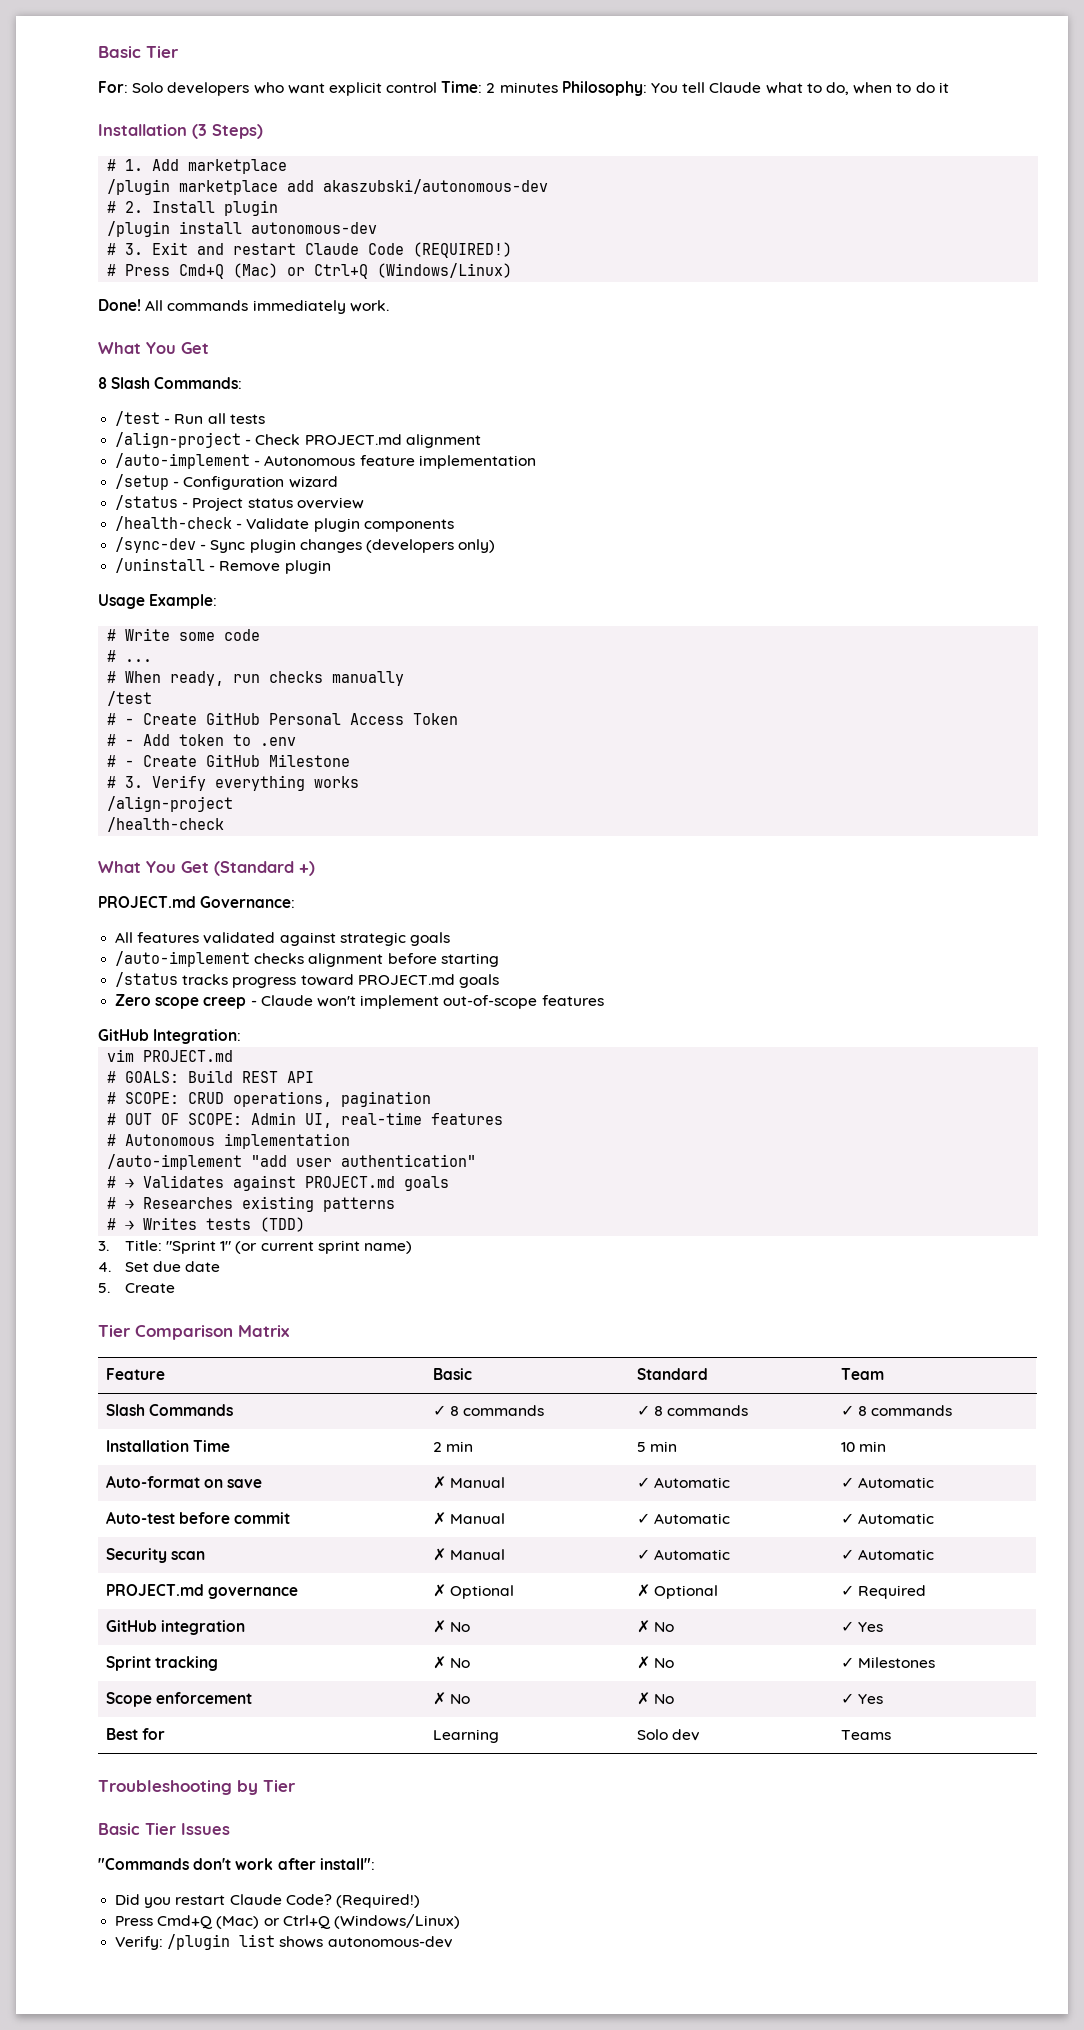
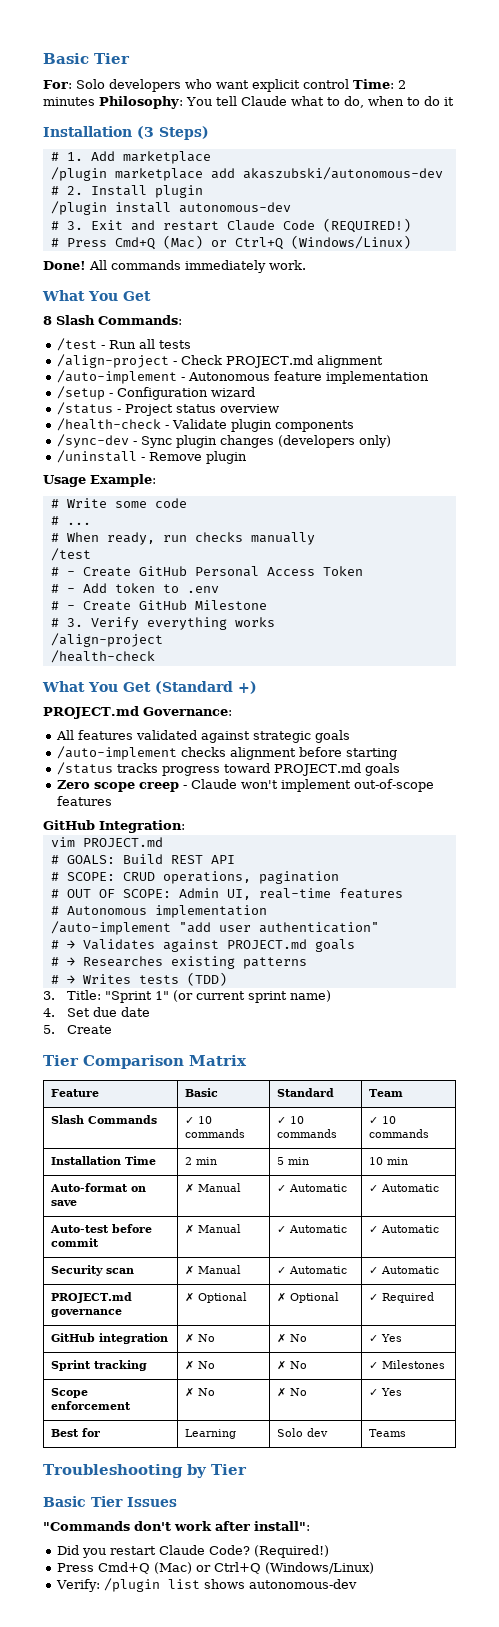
[450,1405,545,1416] [637,1405,749,1416] [841,1405,868,1416] 8 commands | ✓ 8 commands | ✓ 8 -> [197,1116,212,1124] [184,1129,245,1138] [276,1116,304,1124] [276,1129,337,1138] [368,1116,396,1124] 10 commands | ✓ 10 commands | ✓ 10

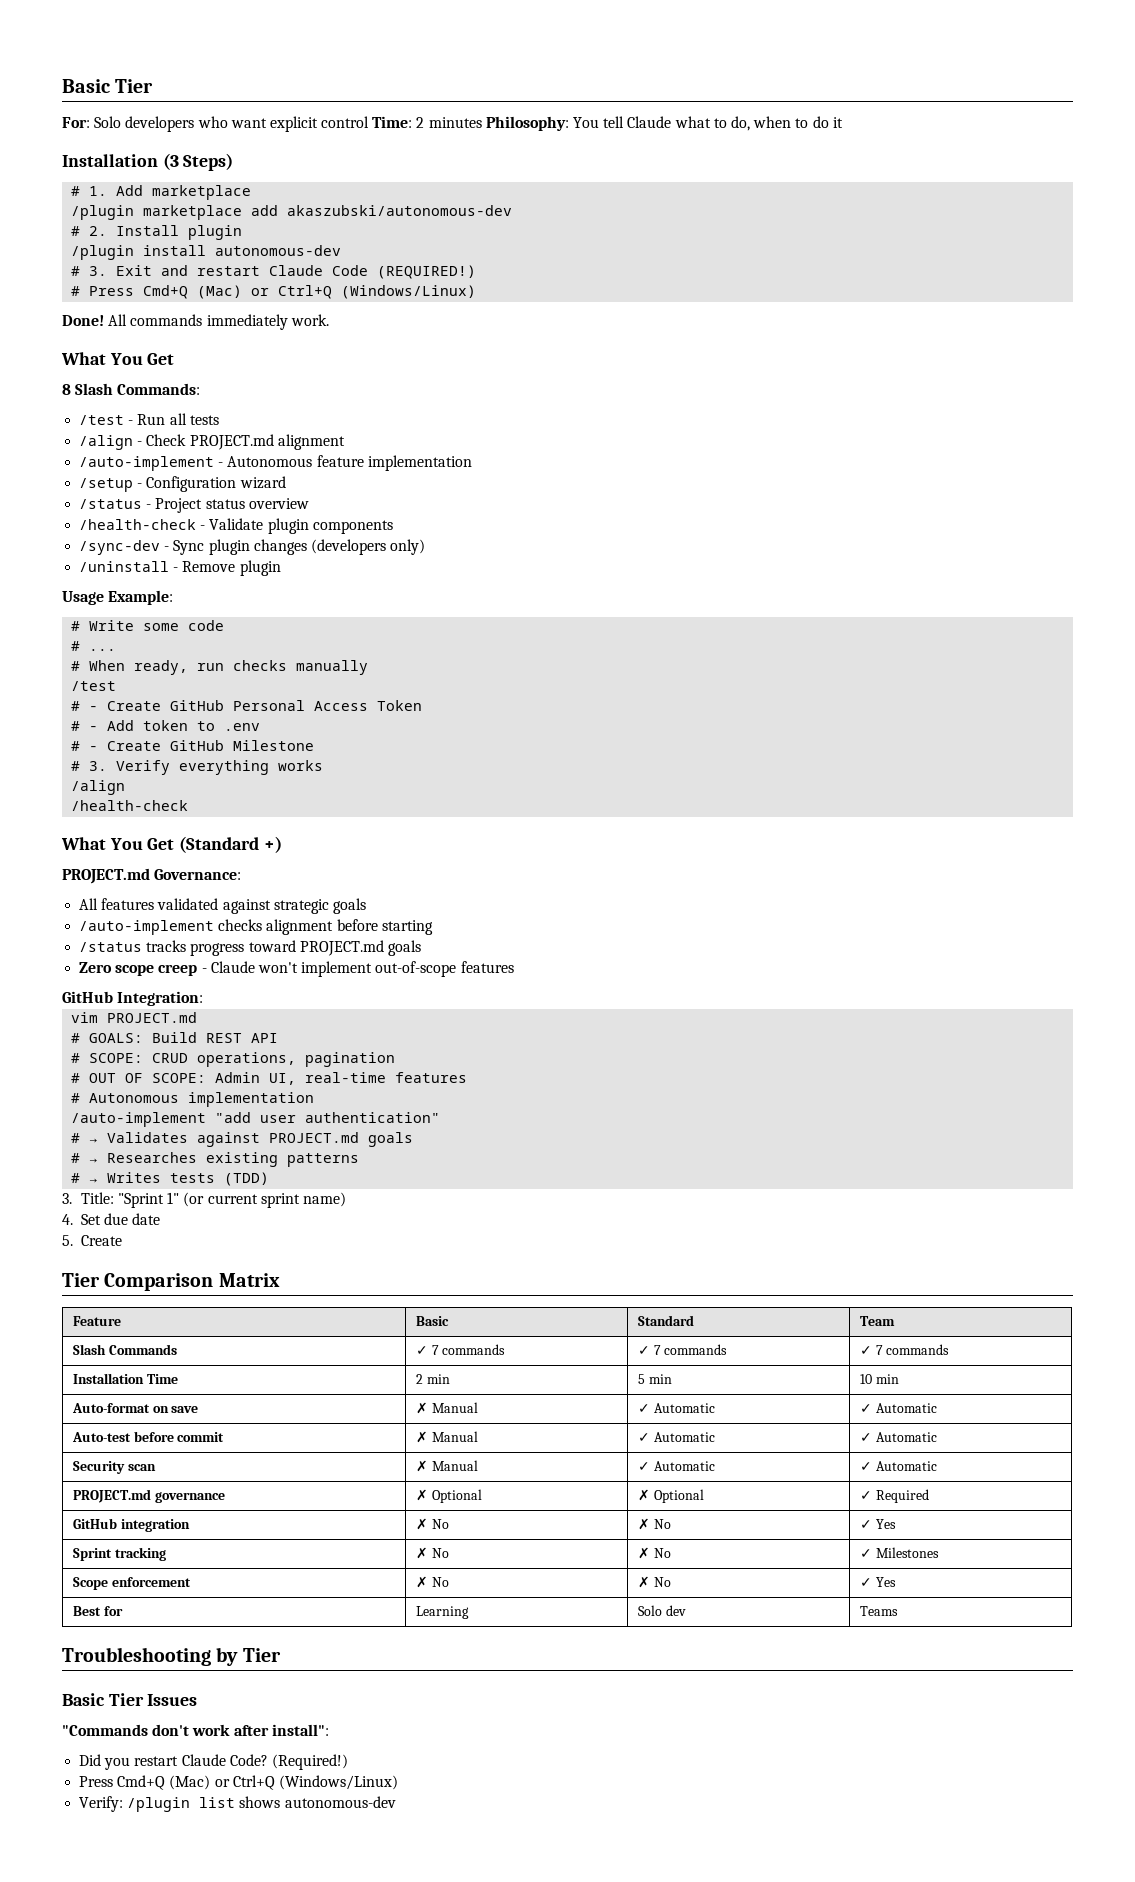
[56,354,169,368] /align-project -> [79,435,134,450] /align
[50,633,163,647] /align-project -> [71,780,126,795] /align
[197,1116,212,1124] [184,1129,245,1138] [276,1116,304,1124] [276,1129,337,1138] [368,1116,396,1124] 10 commands | ✓ 10 commands | ✓ 10 -> [431,1344,506,1355] [637,1344,728,1355] [859,1345,883,1355] 7 commands | ✓ 7 commands | ✓ 7

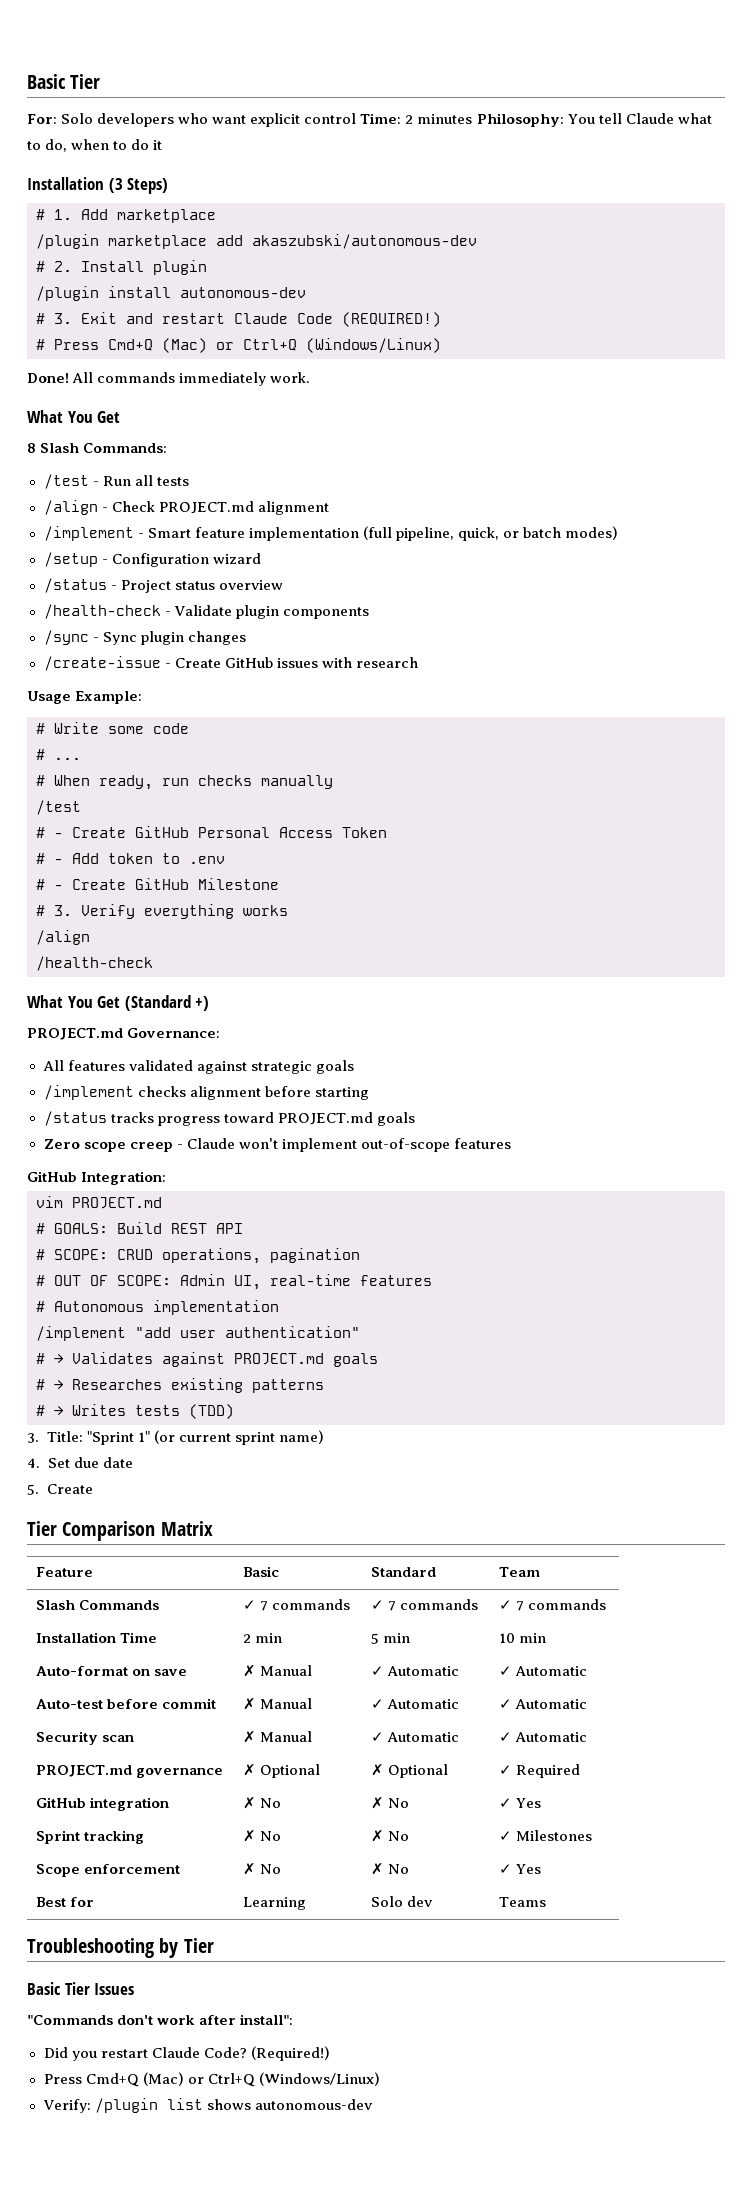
[79,456,313,471] /auto-implement - Autonomous -> [43,526,191,541] /implement - Smart
(472, 463) none -> [362,526,618,541] (full pipeline, quick, or batch modes)
[79,540,161,555] /sync-dev -> [43,630,89,645] /sync
[310,539,426,555] [79,560,281,576] (developers only) // /uninstall - Remove plugin -> [43,656,418,671] // /create-issue - Create GitHub issues with research
[79,920,215,935] /auto-implement -> [43,1085,134,1100] /implement
[71,1112,207,1127] /auto-implement -> [36,1326,126,1341] /implement

